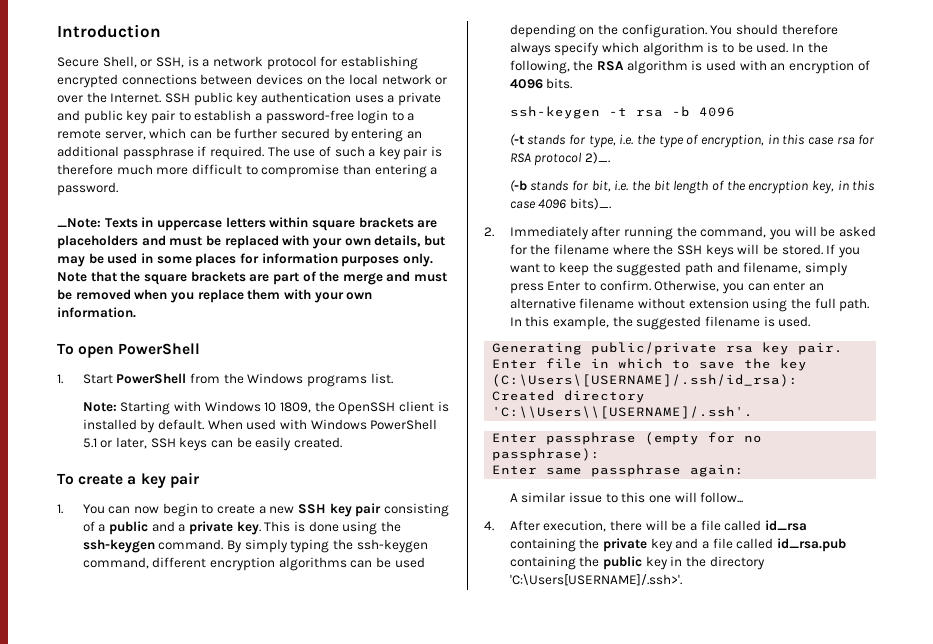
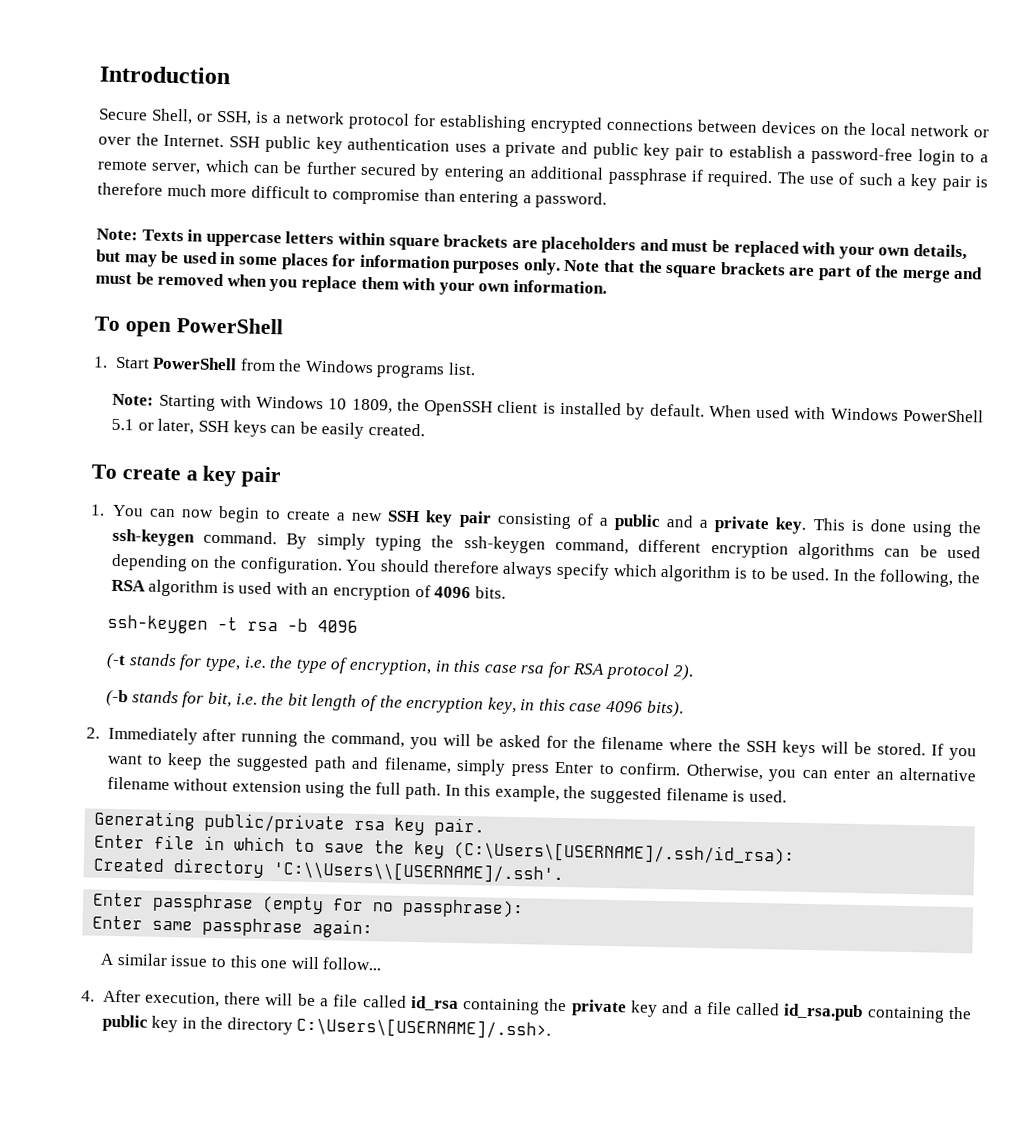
[57,218,101,228] _Note: -> [96,228,138,241] Note:
[585,152,611,164] 2)_. -> [672,664,694,681] 2).
[570,198,612,210] bits)_. -> [645,700,684,718] bits).
[509,574,682,586] 'C:\Users[USERNAME]/.ssh>'. -> [296,1016,552,1040] C:\Users\[USERNAME]/.ssh>.

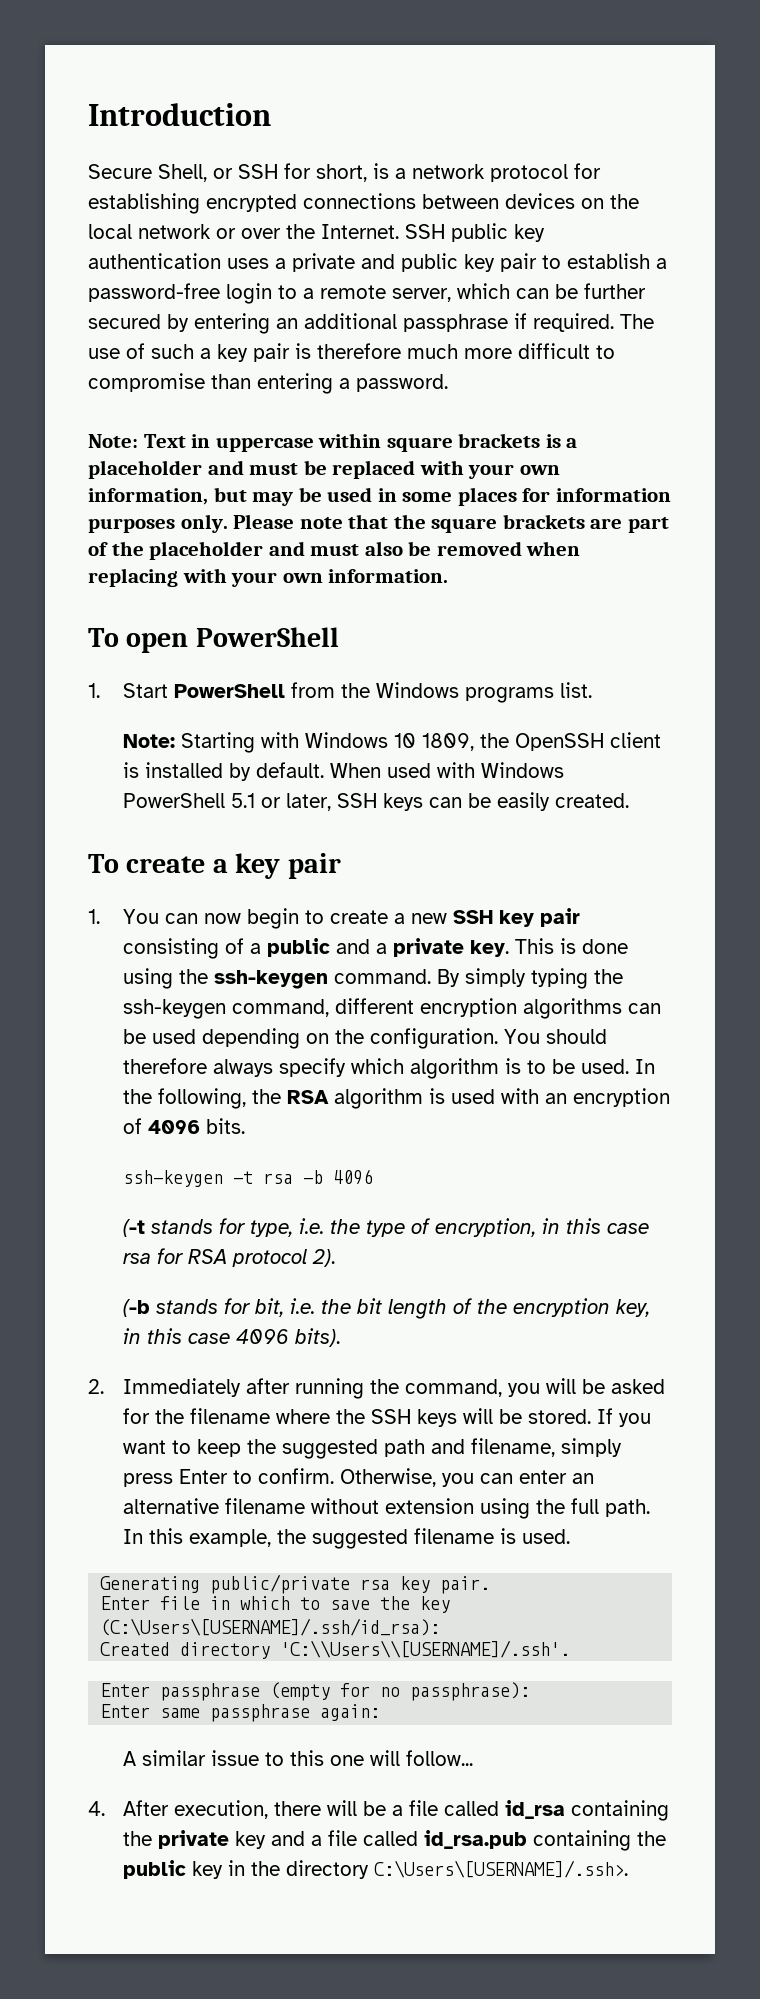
[216,110,252,126] SSH, -> [238,163,367,182] SSH for short,
[141,229,184,242] Texts -> [143,434,186,448] Text
[285,231,335,245] letters -> (314, 444) none
[511,236,637,255] are placeholders -> [545,434,578,448] [88,460,202,479] is a placeholder
[913,244,968,261] details, -> [88,488,208,505] information,
[563,259,601,272] Note -> [233,514,343,529] Please note
[901,266,984,283] [95,273,132,285] merge and must -> [149,541,403,560] placeholder and must also
[269,275,399,293] you replace them -> [88,568,178,587] replacing

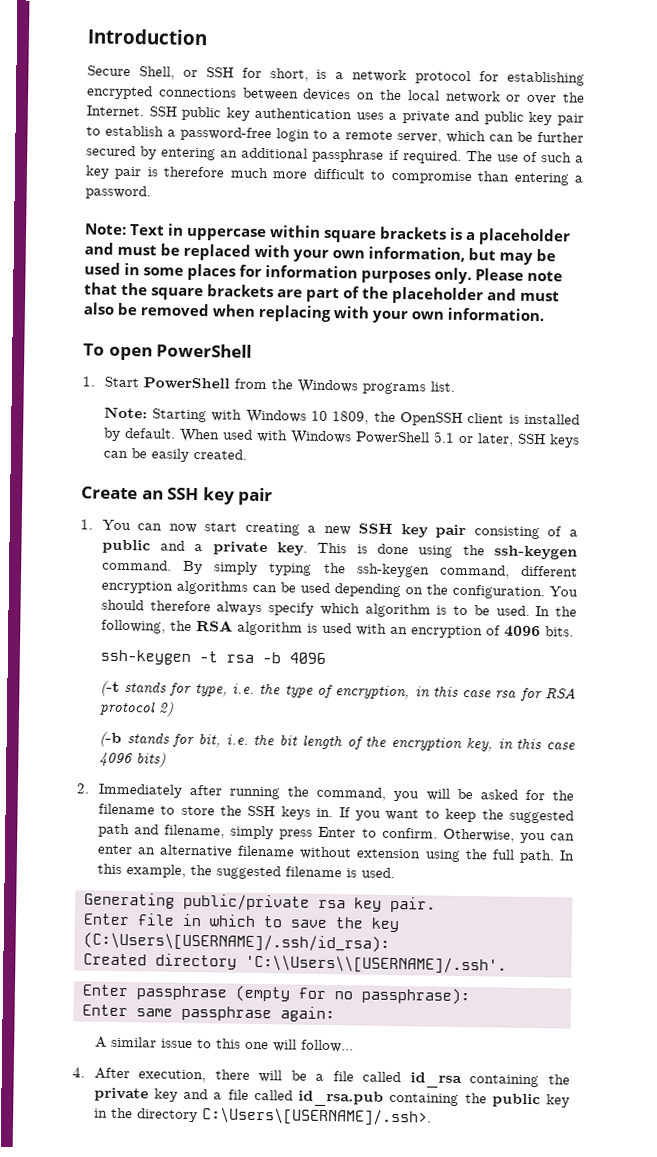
[88,854,228,873] To create a -> [81,486,200,501] Create an SSH
[247,908,389,929] begin to create -> [204,522,300,536] start creating
[312,1249,336,1267] 2). -> [157,701,174,717] 2)
[295,1328,341,1347] bits). -> [135,752,166,768] bits)
[276,1409,331,1424] where -> [160,805,215,816] to store
[463,1408,592,1424] will be stored. -> [316,807,334,818] in.

